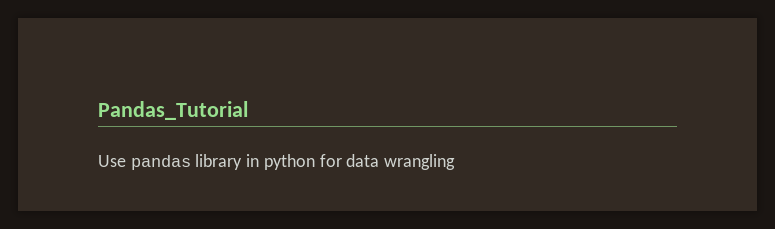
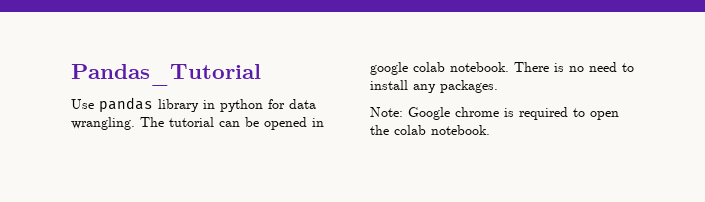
[384,154,456,170] wrangling -> [71,117,324,130] [370,62,634,75] [370,80,498,93] [370,107,619,120] [370,125,490,135] wrangling. The tutorial can be opened in google colab notebook. There is no need to install any packages. // Note: Google chrome is required to open the colab notebook.

